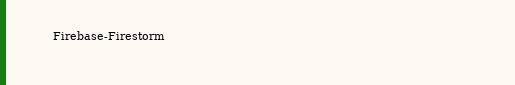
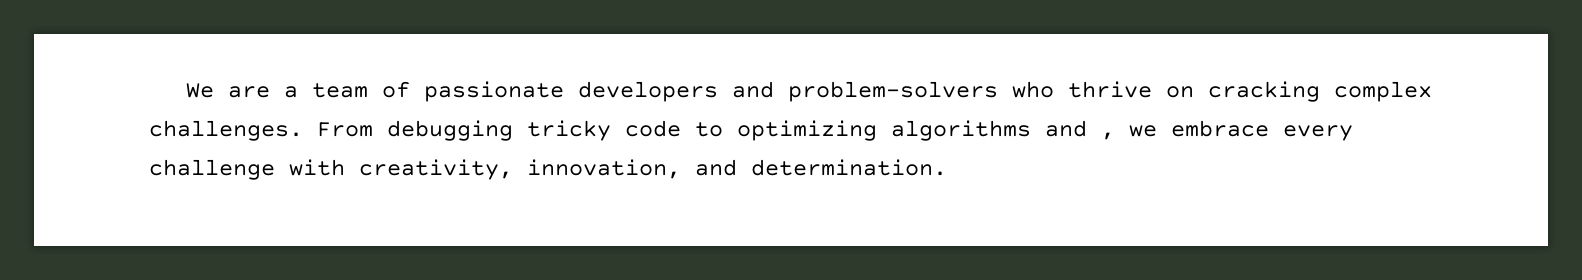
[53,31,165,40] Firebase-Firestorm -> [186,81,1433,102] [149,120,1353,141] [149,159,947,180] We are a team of passionate developers and problem-solvers who thrive on cracking complex challenges. From debugging tricky code to optimizing algorithms and , we embrace every challenge with creativity, innovation, and determination.

